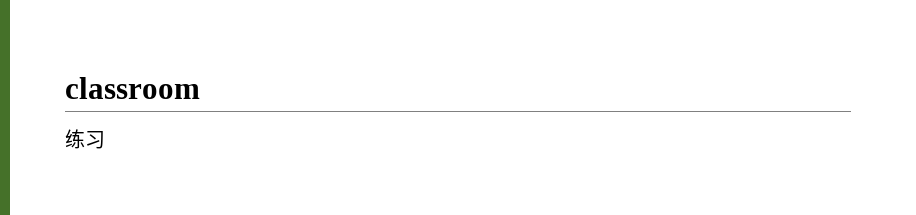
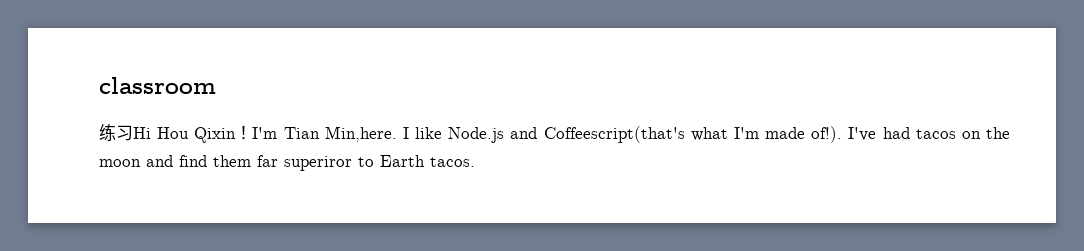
(105, 140) none -> [133,125,1010,143] [99,155,475,171] Hi Hou Qixin！I'm Tian Min,here. I like Node.js and Coffeescript(that's what I'm made of!). I've had tacos on the moon and find them far superiror to Earth tacos.

